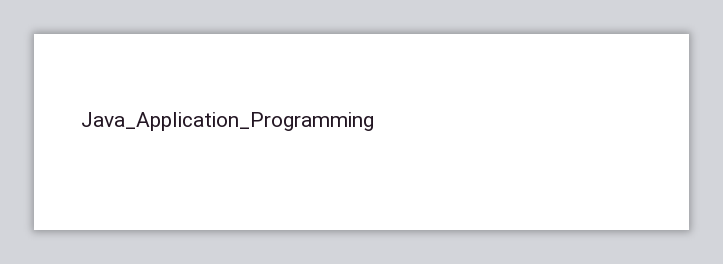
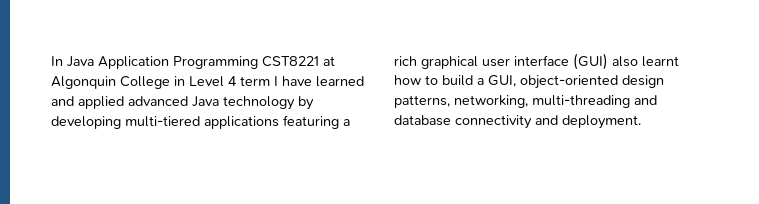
[81,112,374,131] Java_Application_Programming -> [51,56,335,69] [51,76,364,89] [51,96,314,110] [51,115,350,129] [394,53,679,70] [394,75,664,89] [394,95,657,108] [394,115,641,129] In Java Application Programming CST8221 at Algonquin College in Level 4 term I have learned and applied advanced Java technology by developing multi-tiered applications featuring a rich graphical user interface (GUI) also learnt how to build a GUI, object-oriented design patterns, networking, multi-threading and database connectivity and deployment.

